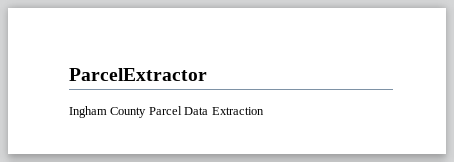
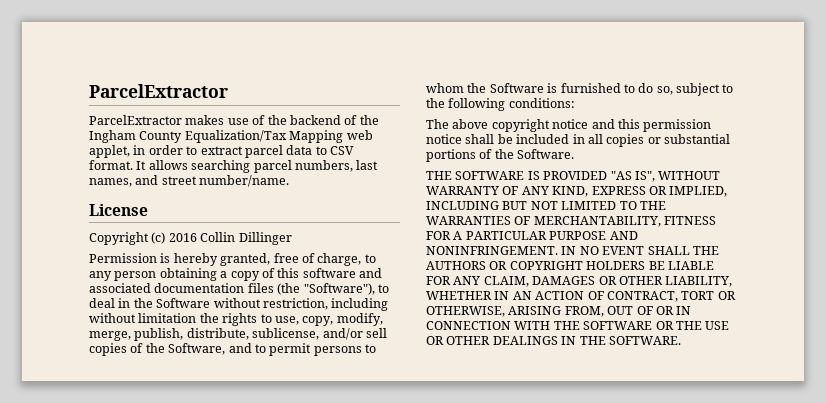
[69,106,264,118] Ingham County Parcel Data Extraction -> [89,115,379,125] [89,130,373,143] [89,145,354,158] [89,160,379,173] [89,175,290,187] [89,204,148,216] [89,232,292,245] [89,253,376,266] [89,268,382,281] [89,283,389,295] [89,298,389,311] [89,313,383,326] [89,328,387,341] [89,343,376,356] [426,83,734,96] [426,98,575,111] [426,119,712,132] [426,134,730,147] [426,149,575,162] [426,171,721,182] [426,186,728,197] [426,201,666,210] [426,216,717,227] [426,231,638,240] [426,246,719,255] [426,261,714,270] [426,276,733,287] [426,291,736,302] [426,306,692,317] [426,321,730,330] [426,336,681,345] ParcelExtractor makes use of the backend of the Ingham County Equalization/Tax Mapping web applet, in order to extract parcel data to CSV format. It allows searching parcel numbers, last names, and street number/name. // License // Copyright (c) 2016 Collin Dillinger // Permission is hereby granted, free of charge, to any person obtaining a copy of this software and associated documentation files (the "Software"), to deal in the Software without restriction, including without limitation the rights to use, copy, modify, merge, publish, distribute, sublicense, and/or sell copies of the Software, and to permit persons to whom the Software is furnished to do so, subject to the following conditions: // The above copyright notice and this permission notice shall be included in all copies or substantial portions of the Software. // THE SOFTWARE IS PROVIDED "AS IS", WITHOUT WARRANTY OF ANY KIND, EXPRESS OR IMPLIED, INCLUDING BUT NOT LIMITED TO THE WARRANTIES OF MERCHANTABILITY, FITNESS FOR A PARTICULAR PURPOSE AND NONINFRINGEMENT. IN NO EVENT SHALL THE AUTHORS OR COPYRIGHT HOLDERS BE LIABLE FOR ANY CLAIM, DAMAGES OR OTHER LIABILITY, WHETHER IN AN ACTION OF CONTRACT, TORT OR OTHERWISE, ARISING FROM, OUT OF OR IN CONNECTION WITH THE SOFTWARE OR THE USE OR OTHER DEALINGS IN THE SOFTWARE.

